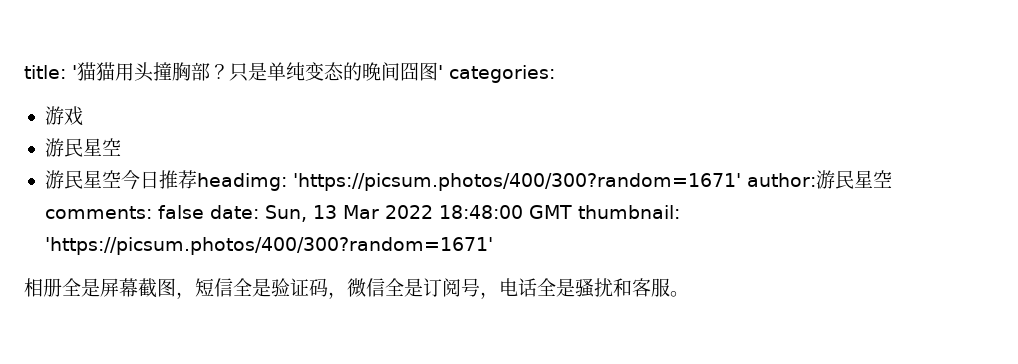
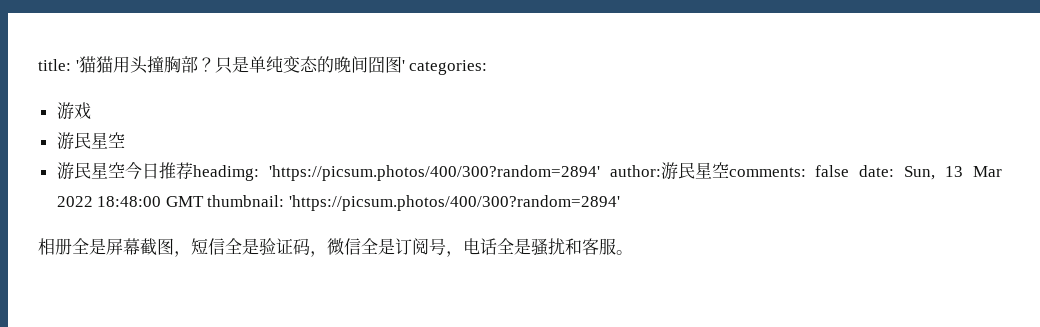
[292,173,741,191] 'https://picsum.photos/400/300?random=1671' -> [268,165,600,181] 'https://picsum.photos/400/300?random=2894'
[44,237,493,255] 'https://picsum.photos/400/300?random=1671' -> [289,195,621,211] 'https://picsum.photos/400/300?random=2894'

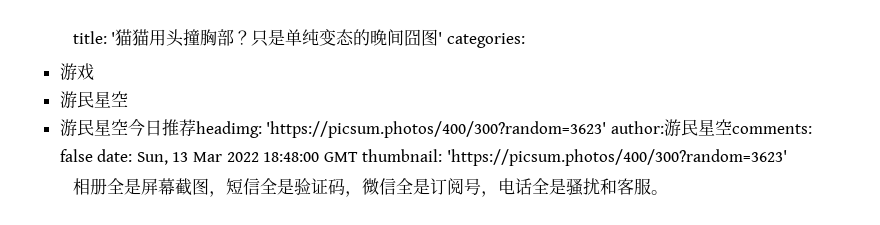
[268,165,600,181] 'https://picsum.photos/400/300?random=2894' -> [266,121,607,138] 'https://picsum.photos/400/300?random=3623'
[289,195,621,211] 'https://picsum.photos/400/300?random=2894' -> [447,149,788,166] 'https://picsum.photos/400/300?random=3623'

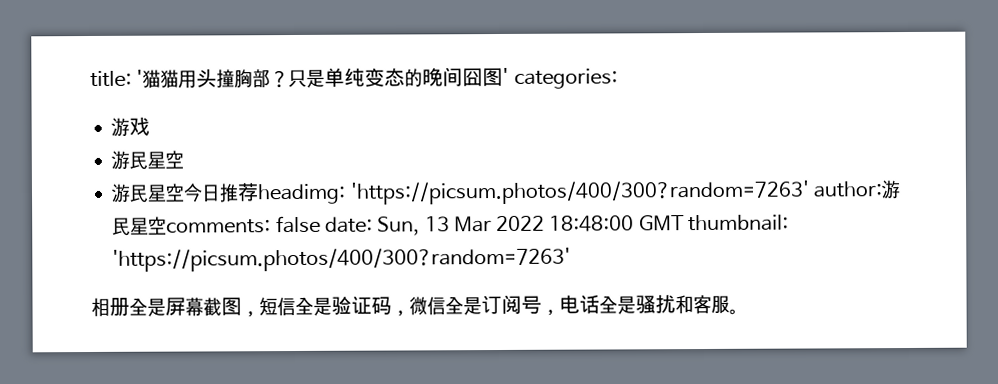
[266,121,607,138] 'https://picsum.photos/400/300?random=3623' -> [349,180,810,205] 'https://picsum.photos/400/300?random=7263'
[447,149,788,166] 'https://picsum.photos/400/300?random=3623' -> [112,247,572,272] 'https://picsum.photos/400/300?random=7263'

